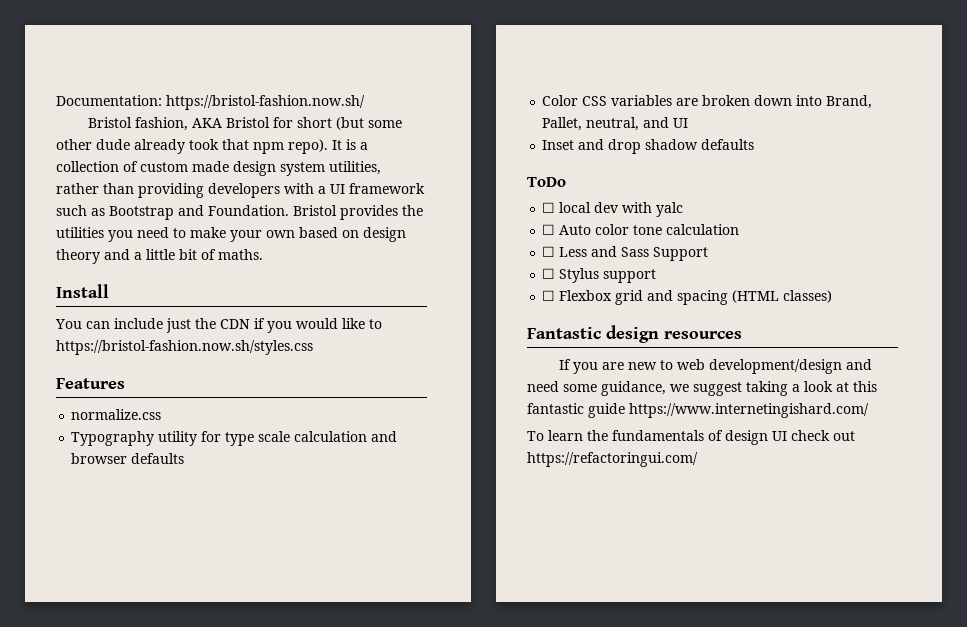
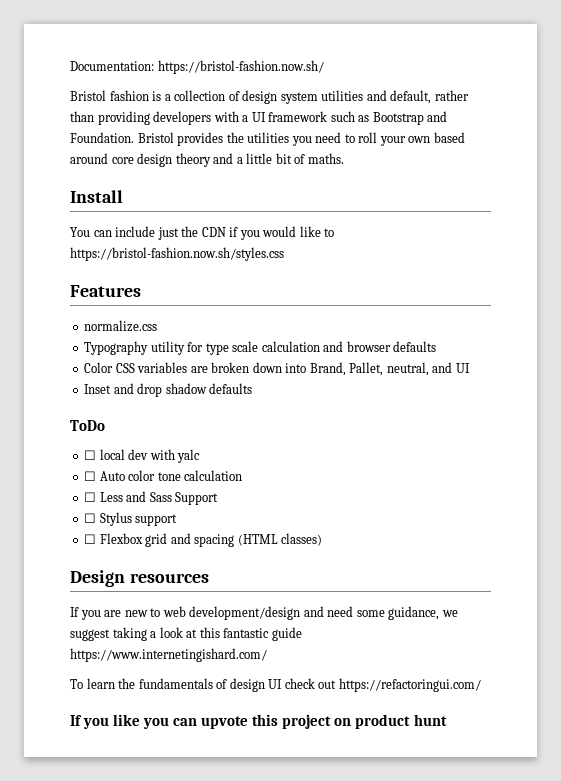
[134,117,402,131] [56,139,368,154] [56,161,381,176] fashion, AKA Bristol for short (but some other dude already took that npm repo). It is a collection of custom made design system utilities, -> [109,90,432,104] fashion is a collection of design system utilities and default,
[190,227,226,238] make -> [358,132,378,143] roll
[342,230,359,238] on -> [70,153,134,164] around core
[527,325,659,343] Fantastic design -> [70,570,125,587] Design
(698, 459) none -> [70,714,447,729] // If you like you can upvote this project on product hunt

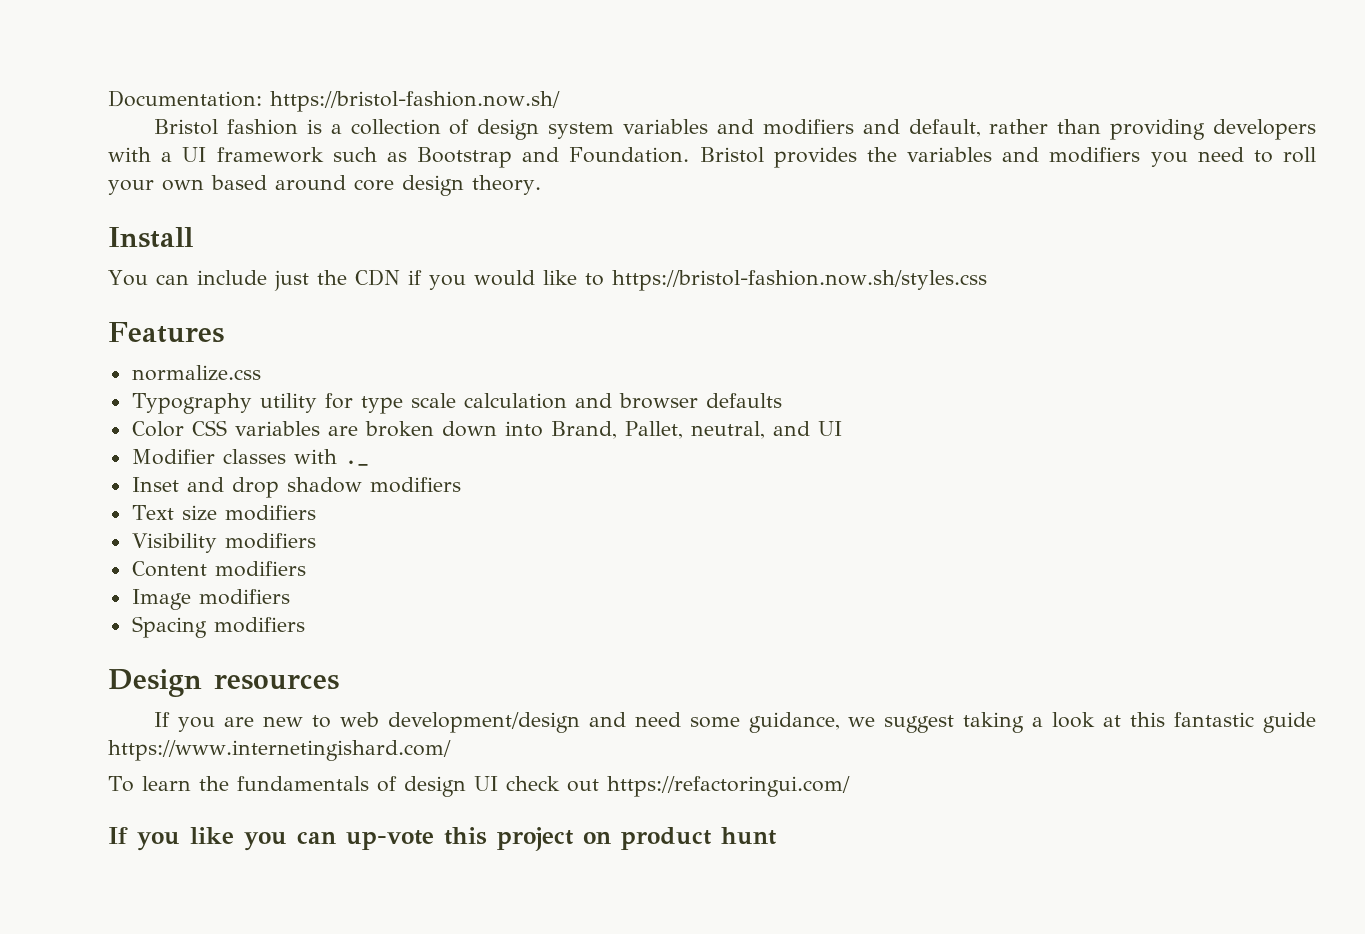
[321,90,364,101] utilities -> [623,119,854,135] variables and modifiers
[247,132,290,143] utilities -> [906,147,1141,163] variables and modifiers
[175,153,344,167] theory and a little bit of maths. -> [472,175,541,195] theory.
(470, 368) none -> [131,449,369,466] // Modifier classes with ._
[209,383,253,394] [70,420,105,431] [84,449,201,463] [84,470,243,481] [84,491,219,505] [84,512,178,526] [84,533,323,547] defaults // ToDo // ☐ local dev with yalc // ☐ Auto color tone calculation // ☐ Less and Sass Support // ☐ Stylus support // ☐ Flexbox grid and spacing (HTML classes) -> [369,477,461,493] [131,505,316,521] [131,533,316,553] [131,561,306,577] [131,589,290,610] [131,616,305,638] modifiers // Text size modifiers // Visibility modifiers // Content modifiers // Image modifiers // Spacing modifiers
[201,716,249,729] upvote -> [346,830,434,850] up-vote

